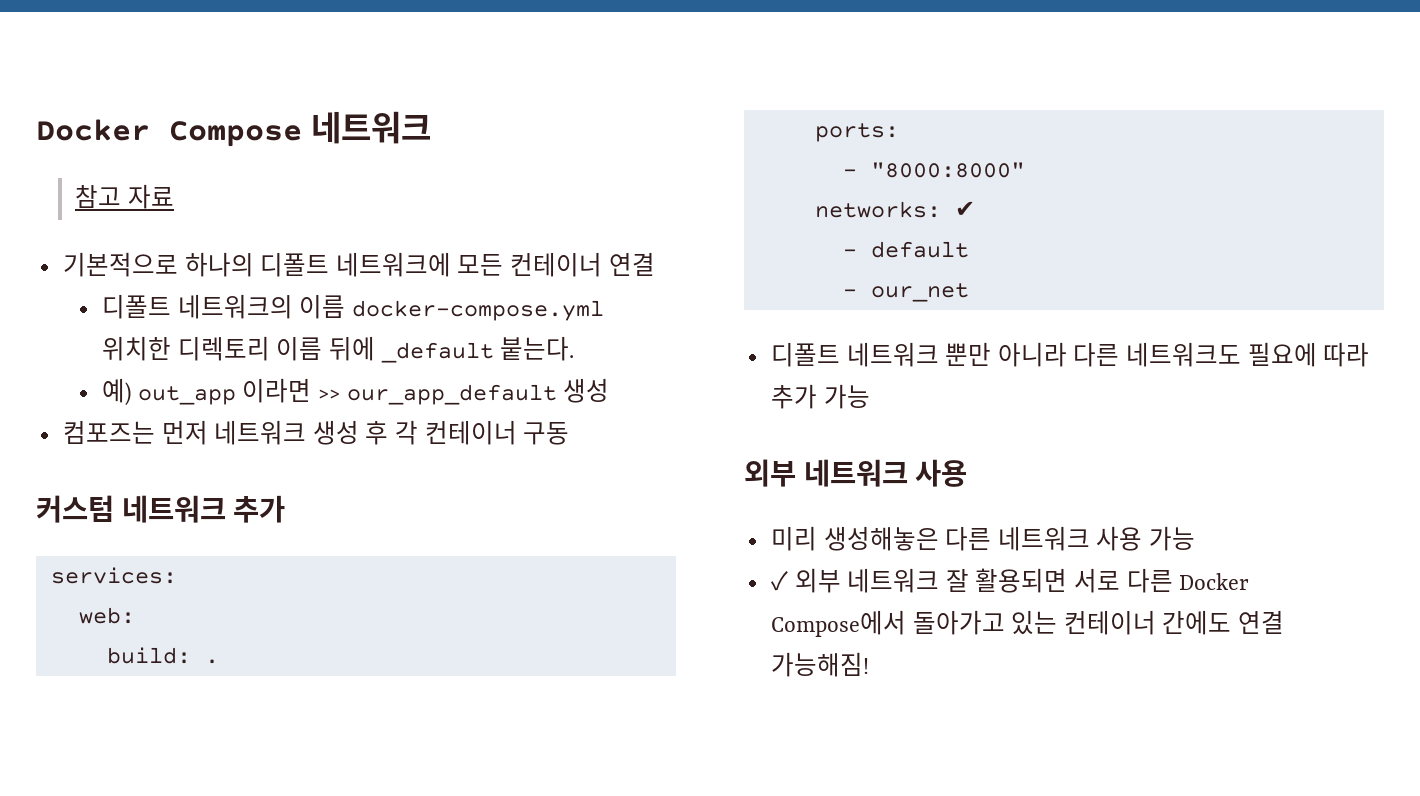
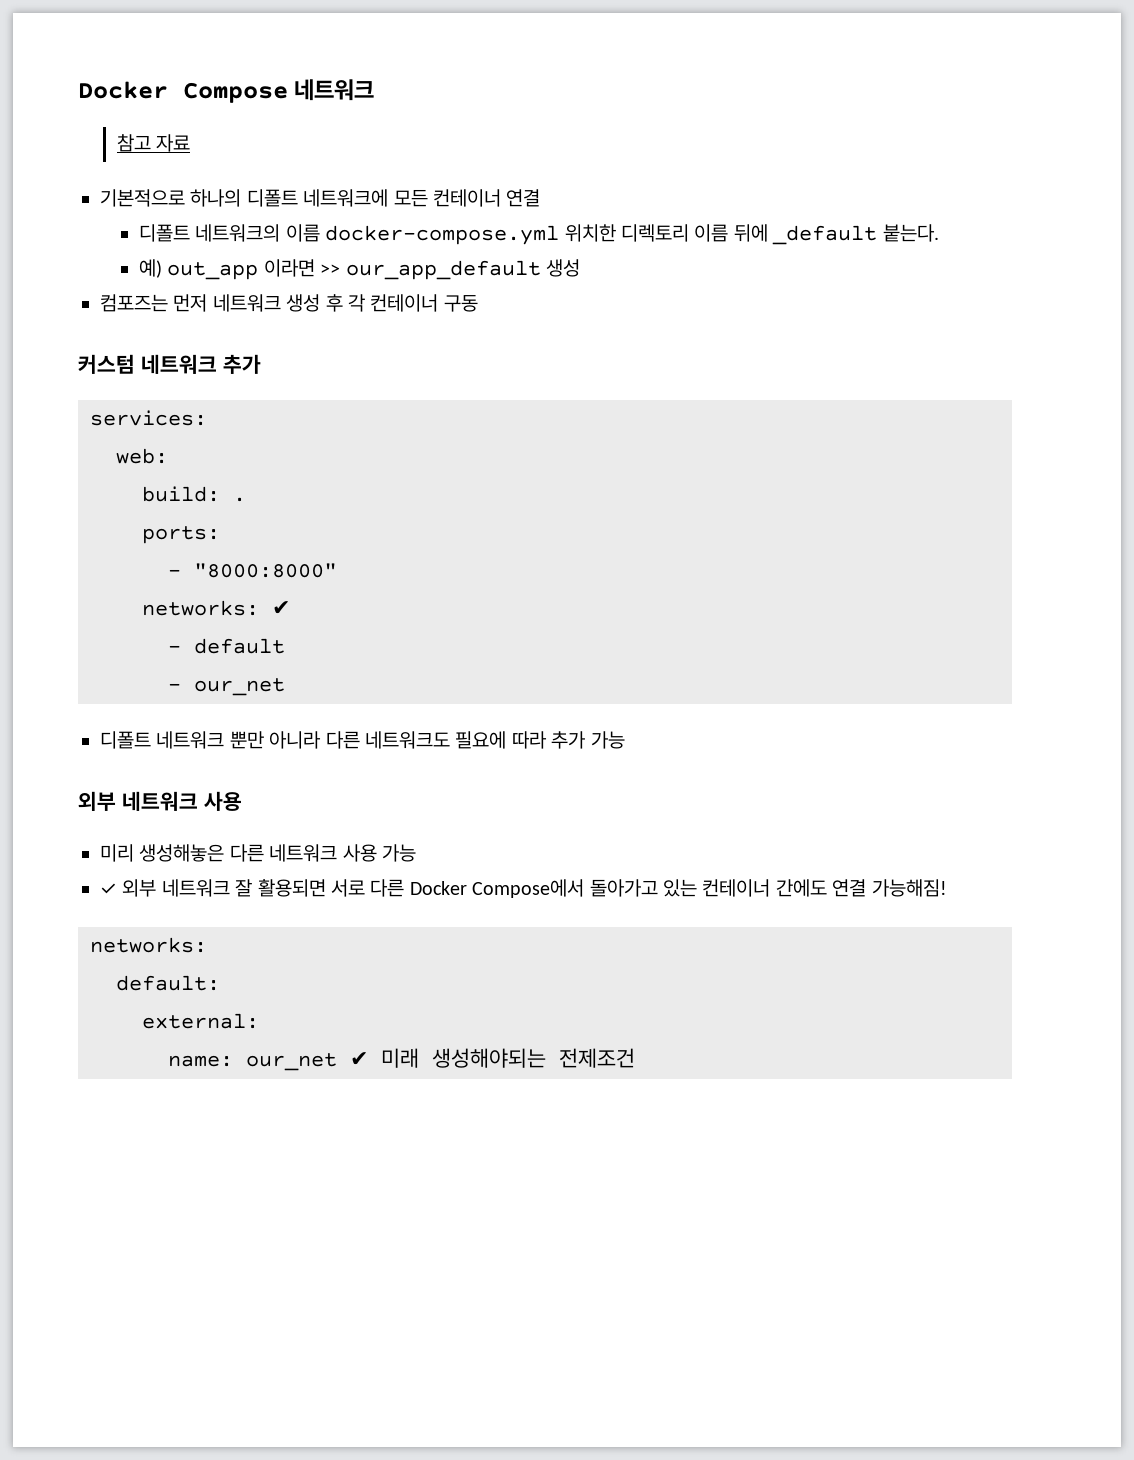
(869, 664) none -> [90,937,207,953] [116,975,220,991] [142,1013,259,1029] [168,1048,635,1071] // networks: // default: // external: // name: our_net ✔ 미래 생성해야되는 전제조건

